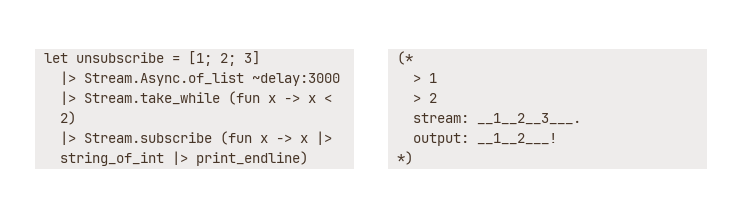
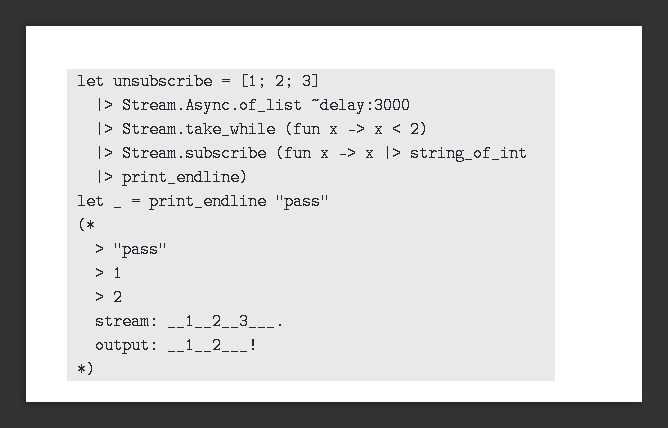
(308, 158) none -> [77,193,331,210] // let _ = print_endline "pass"
(413, 58) none -> [95,241,169,258] // > "pass"

